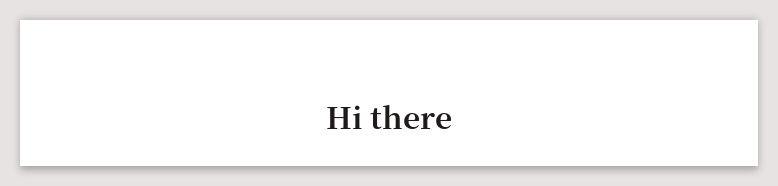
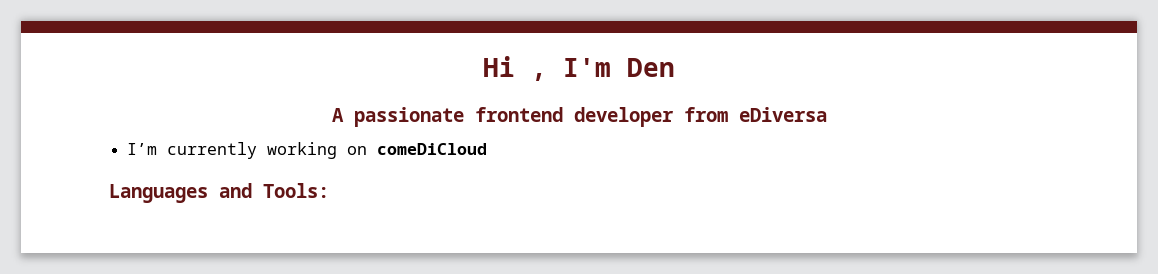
[370,104,453,129] there -> [531,58,675,81] [331,107,827,127] [127,142,488,159] [109,183,329,203] , I'm Den // A passionate frontend developer from eDiversa // I’m currently working on comeDiCloud // Languages and Tools:

